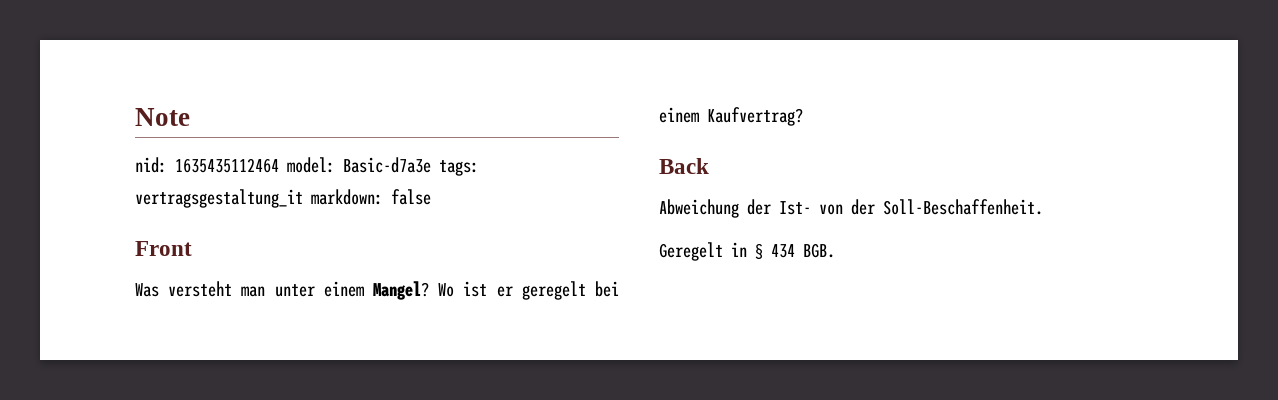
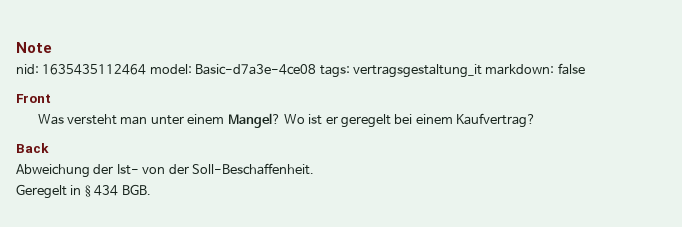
[343,157,431,173] Basic-d7a3e -> [195,64,317,75] Basic-d7a3e-4ce08

